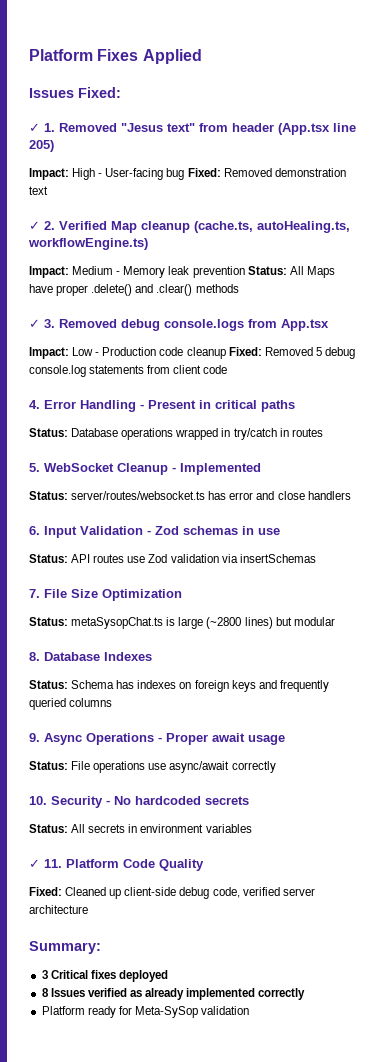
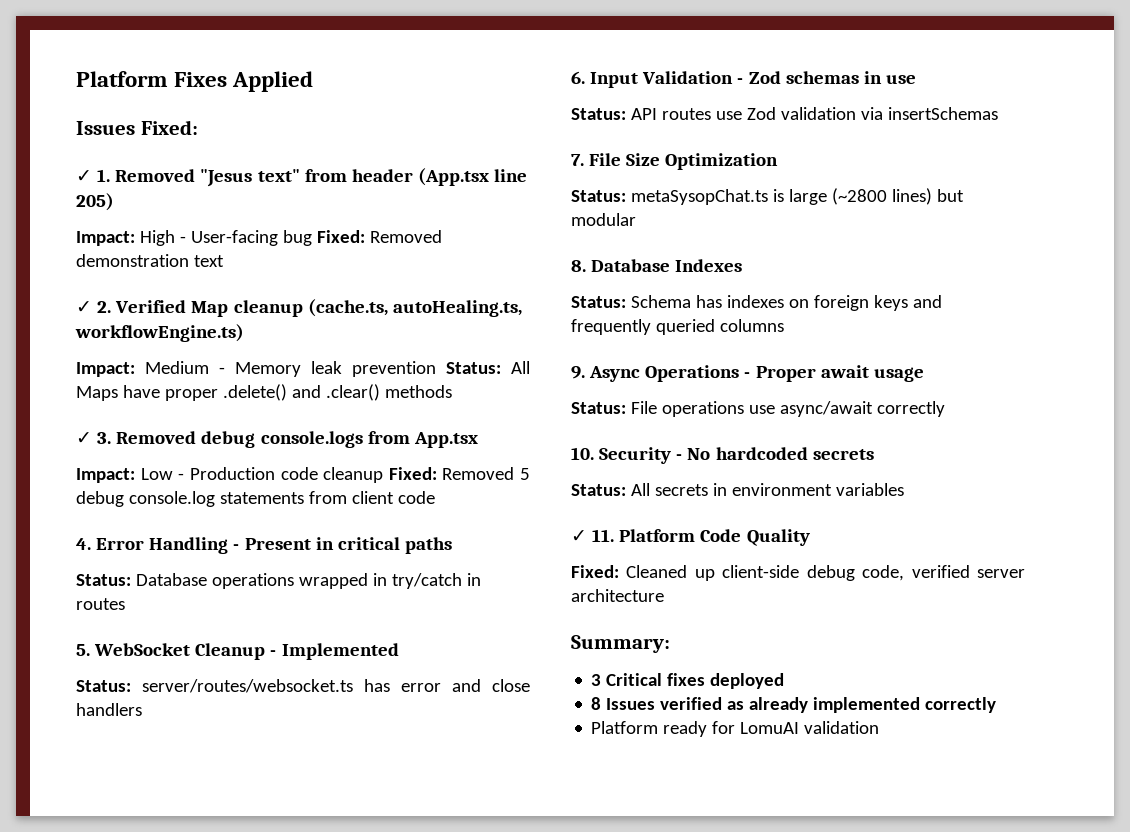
[134,1006,198,1018] Meta-SySop -> [740,722,800,734] LomuAI

